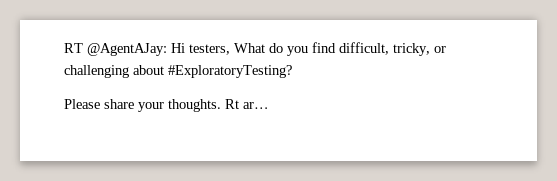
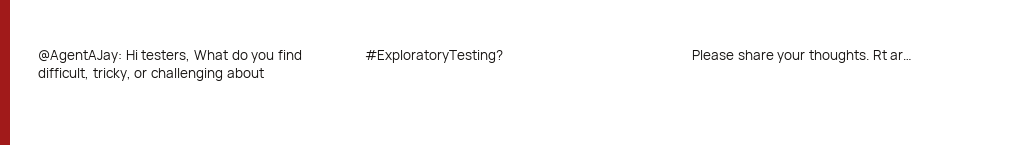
[64,43,83,53] RT -> (38, 56) none

